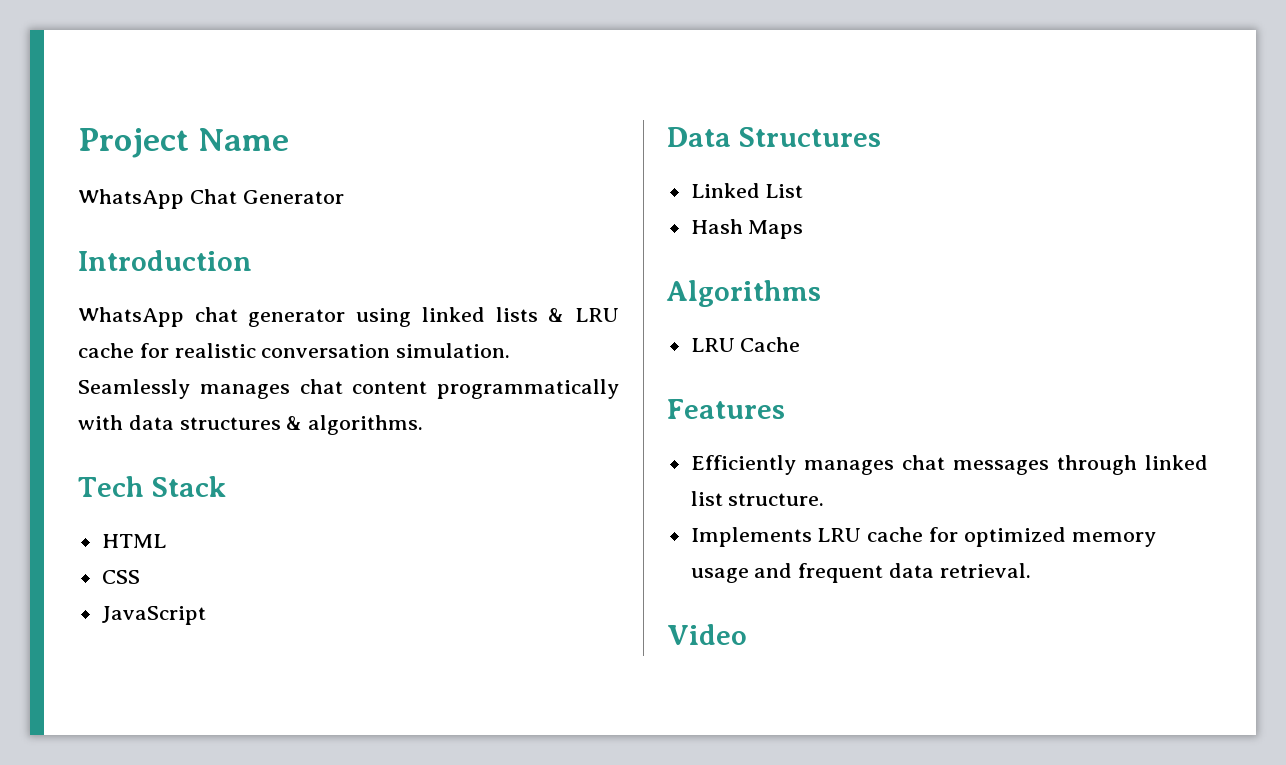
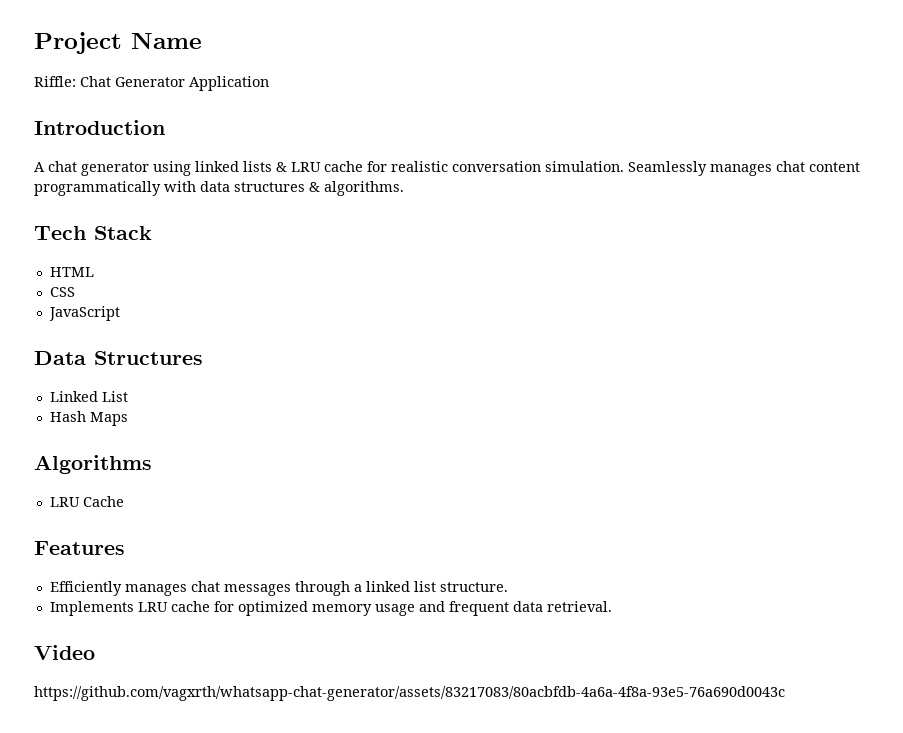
[78,189,184,209] WhatsApp -> [34,76,76,87] Riffle:
(344, 197) none -> [189,76,269,91] Application
[78,307,184,327] WhatsApp -> [34,162,45,172] A
(1137, 465) none -> [353,584,362,592] a
(747, 634) none -> [34,686,785,701] // https://github.com/vagxrth/whatsapp-chat-generator/assets/83217083/80acbfdb-4a6a-4f8a-93e5-76a690d0043c

